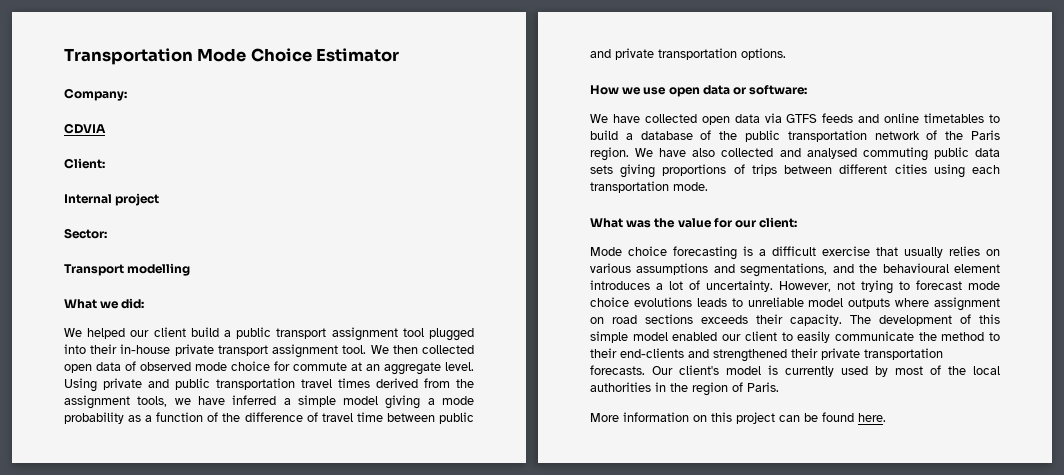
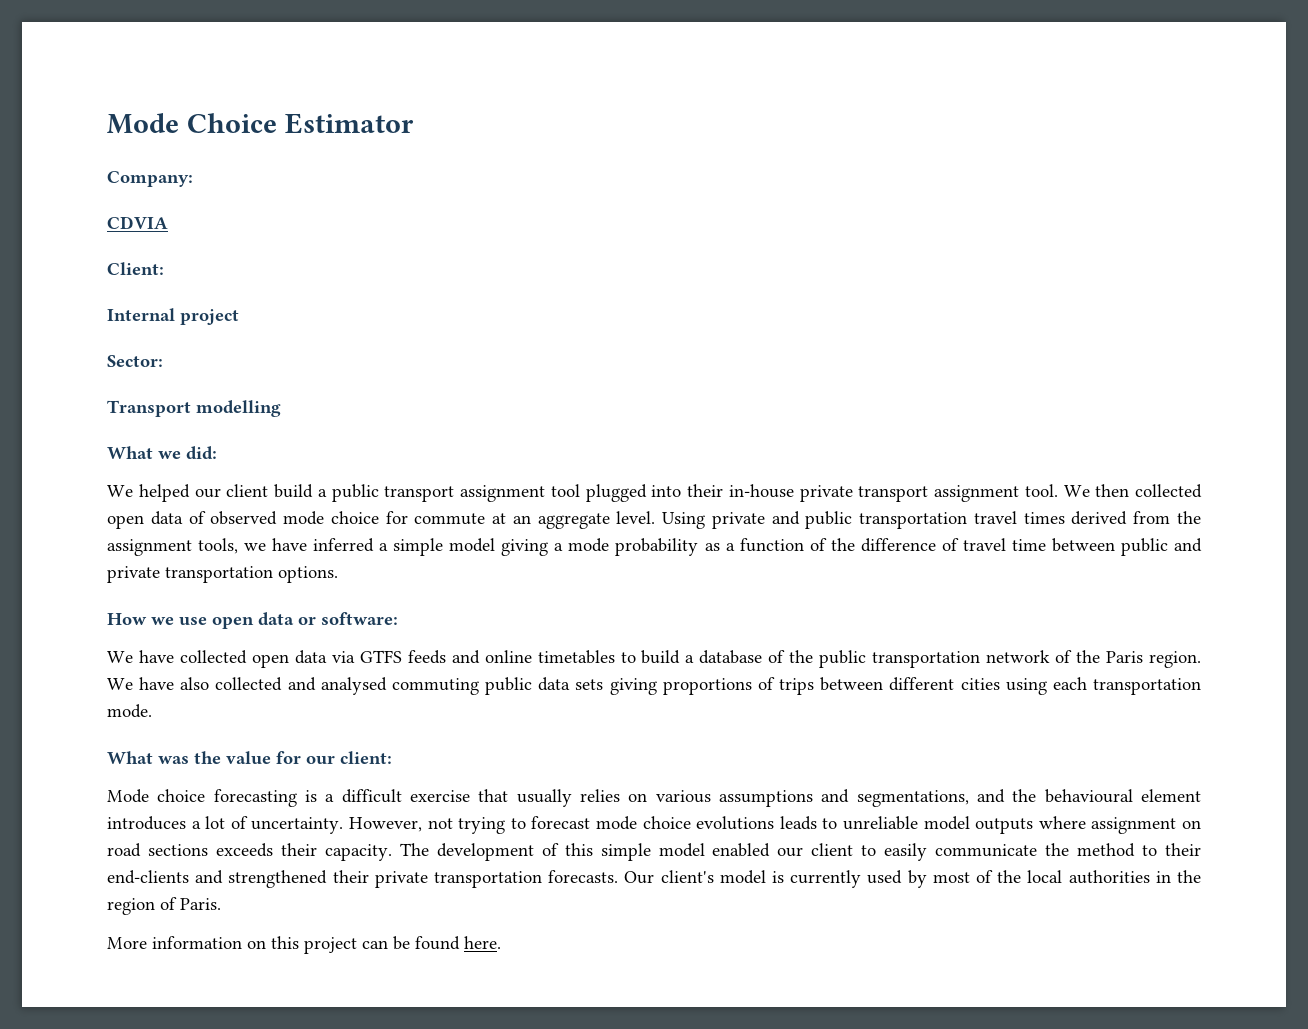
[64,48,193,65] Transportation -> (107, 123) none

